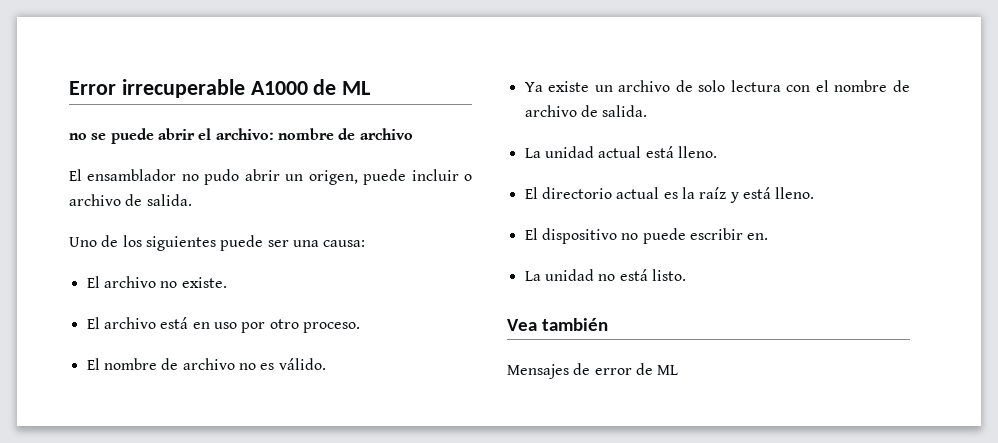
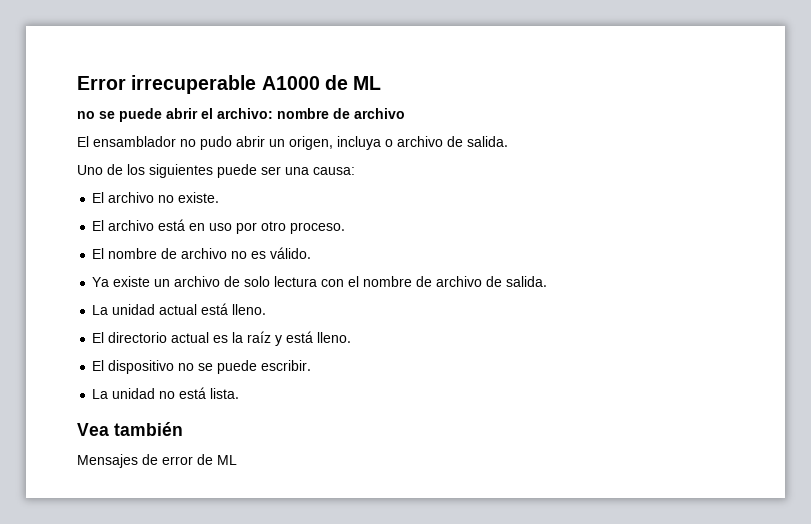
[363,169,459,185] puede incluir -> [337,136,381,150] incluya
[642,228,769,244] puede escribir en. -> [198,360,312,374] se puede escribir.
[651,269,686,281] listo. -> [210,388,240,399] lista.

